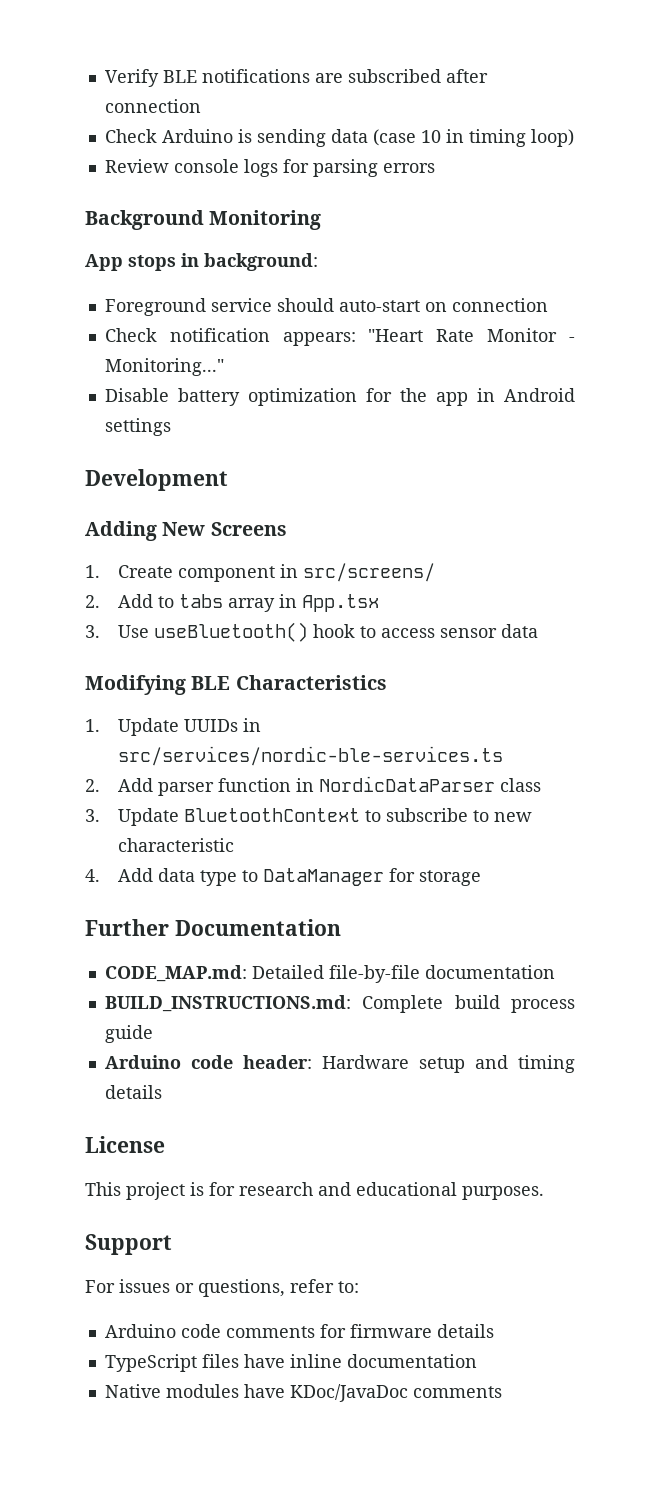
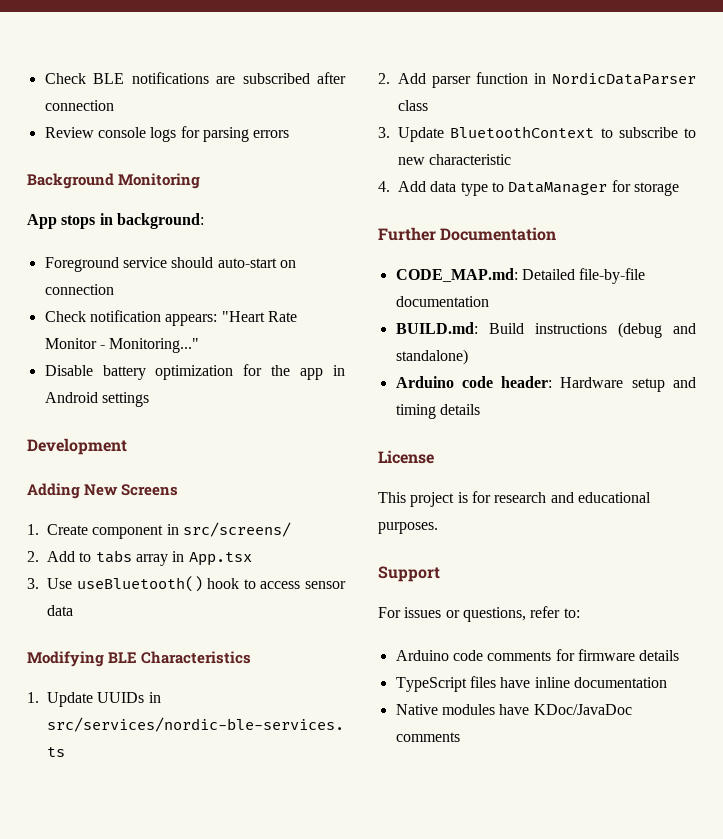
[104,69,159,87] Verify -> [44,73,86,84] Check
[104,129,574,147] // Check Arduino is sending data (case 10 in timing loop) -> (114, 105) none
[104,995,575,1013] [104,1025,153,1043] BUILD_INSTRUCTIONS.md: Complete build process guide -> [395,322,696,338] [395,349,468,365] BUILD.md: Build instructions (debug and standalone)

